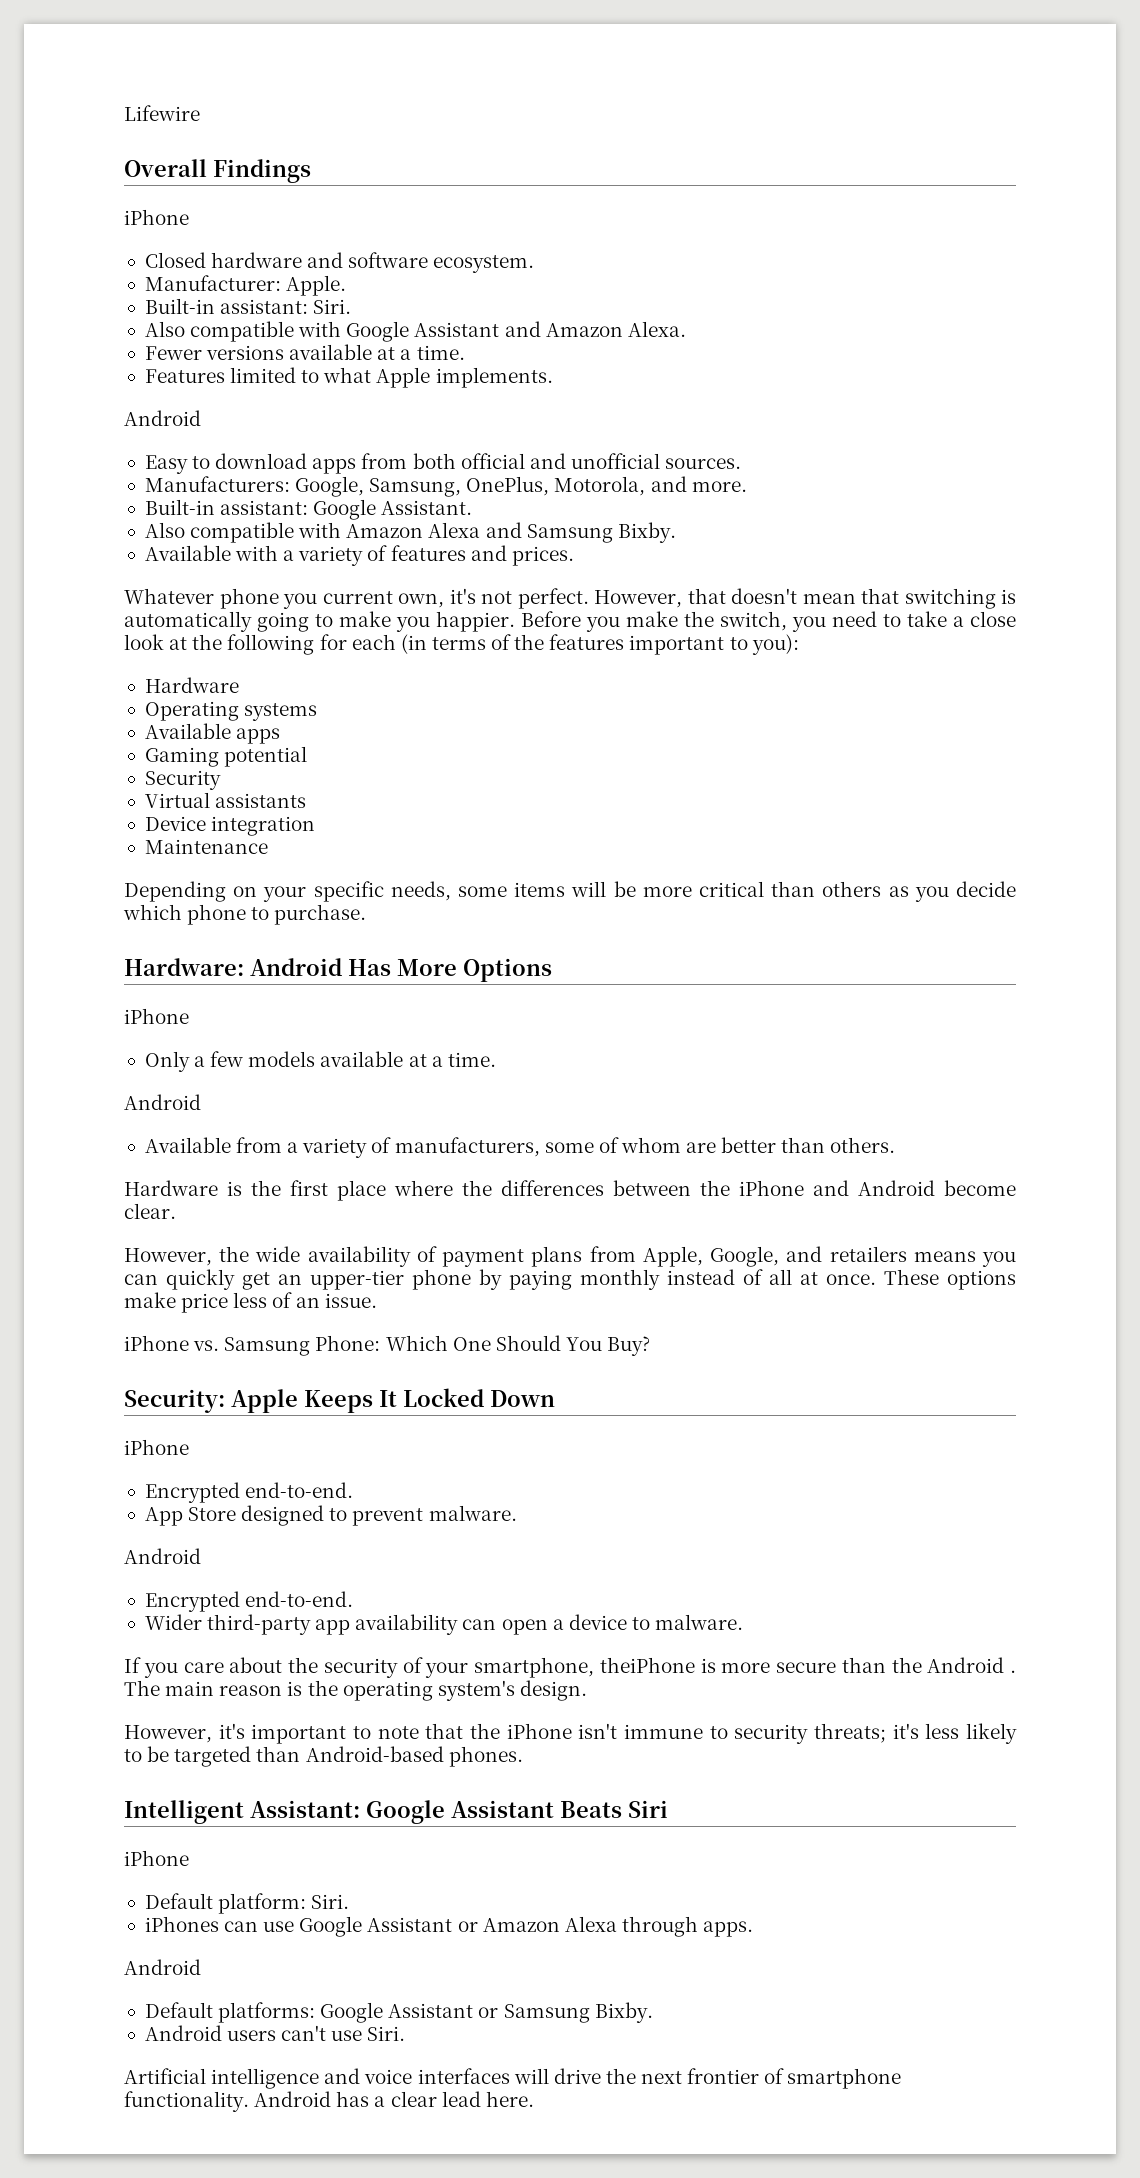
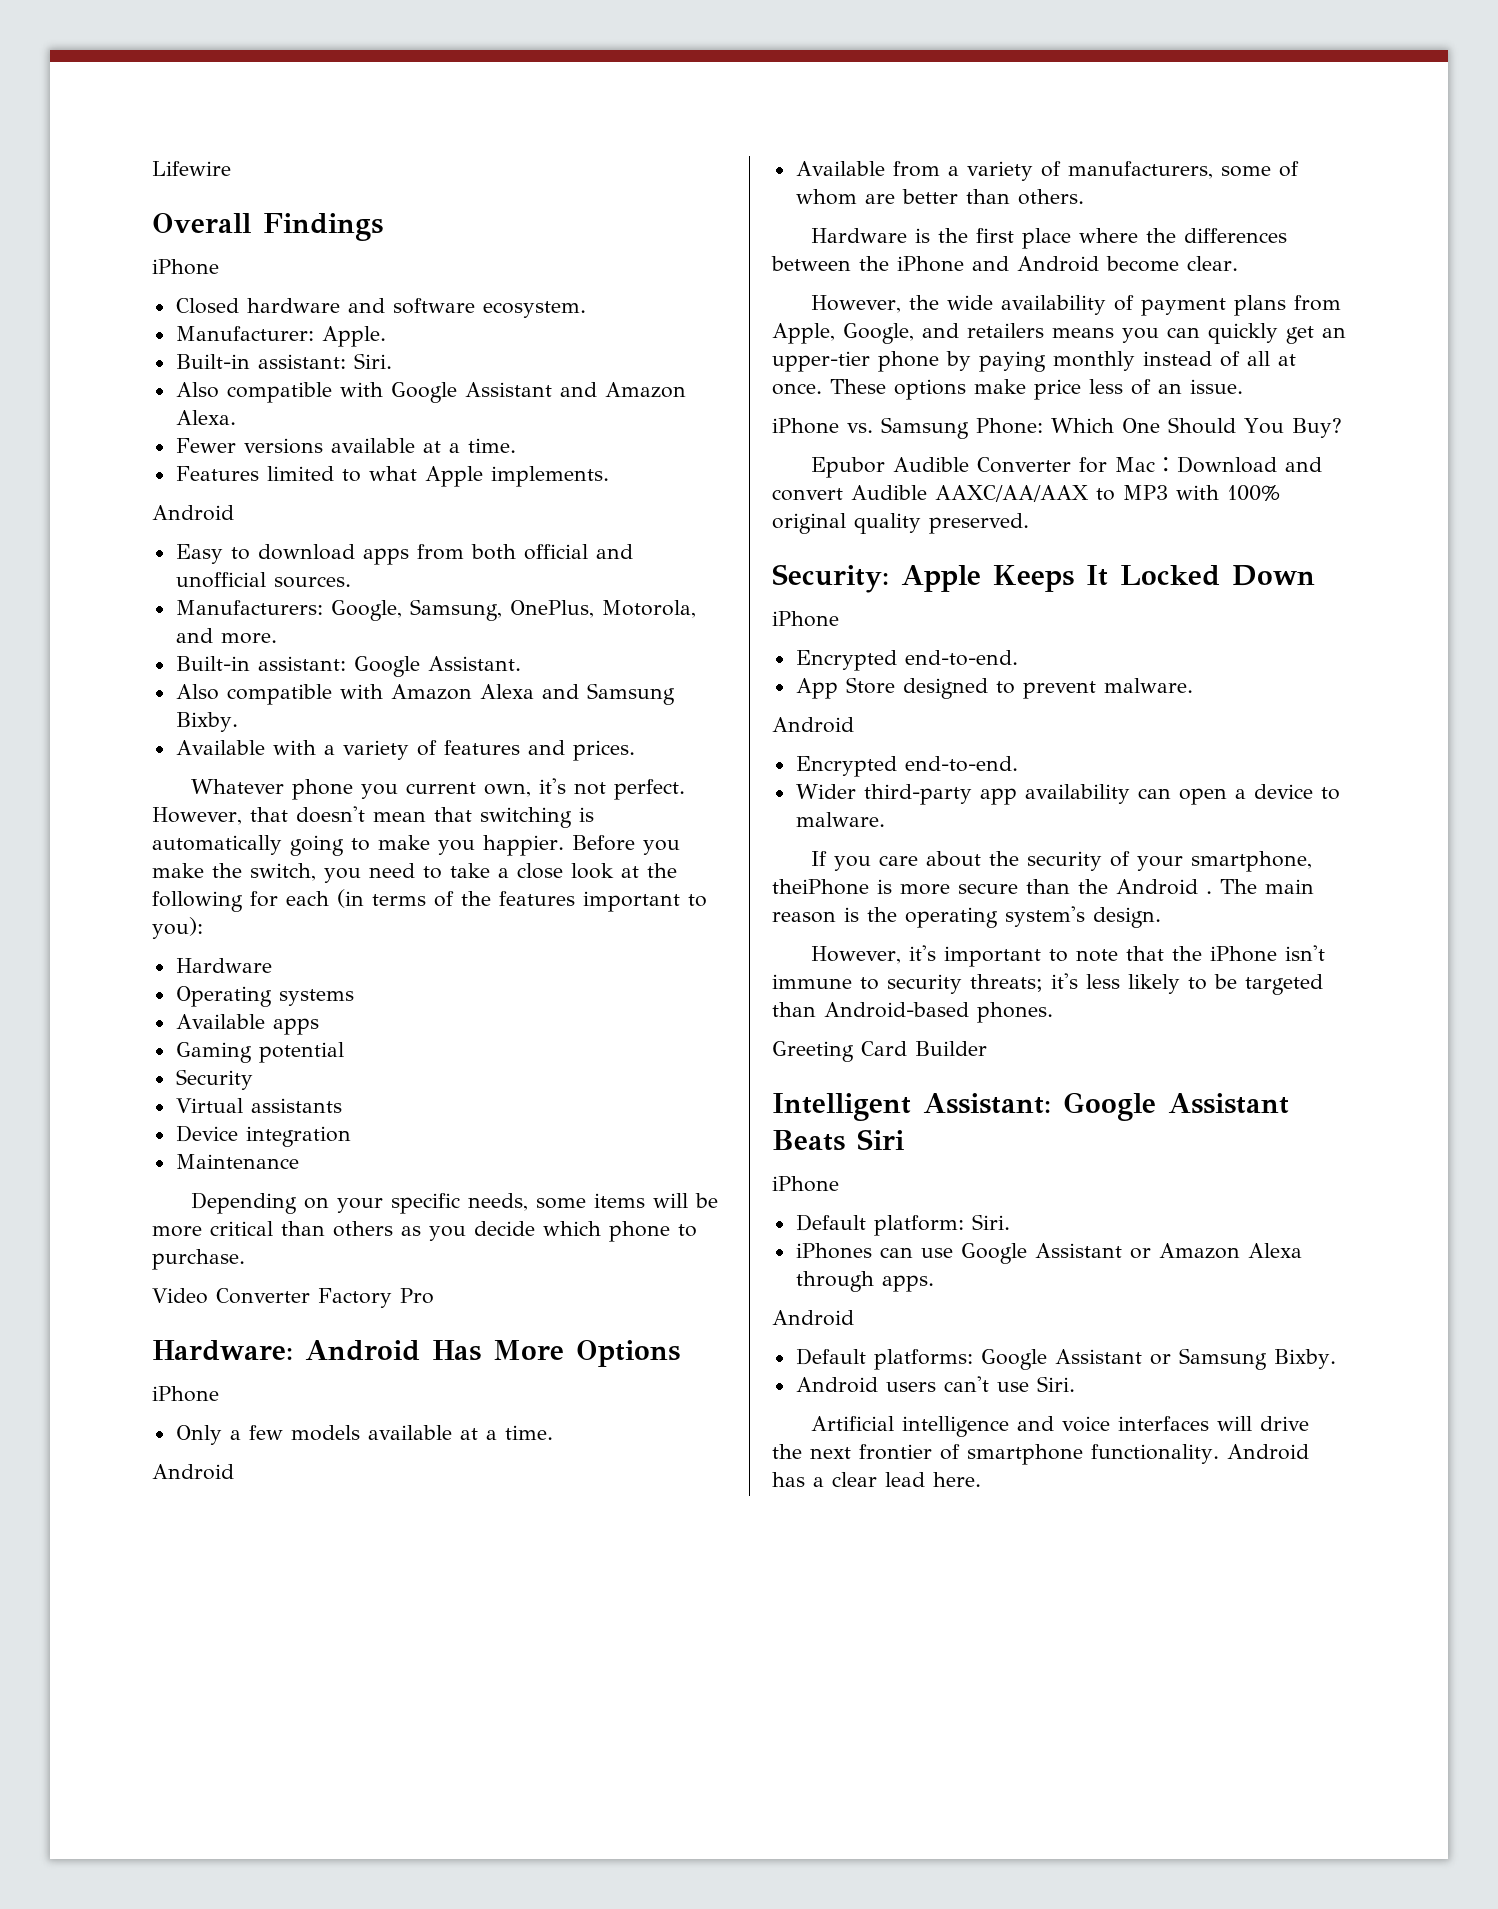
(367, 914) none -> [152,1288,434,1308] // Video Converter Factory Pro
(651, 1346) none -> [811,456,1323,478] [772,485,1280,502] [772,513,1029,534] // Epubor Audible Converter for Mac：Download and convert Audible AAXC/AA/AAX to MP3 with 100% original quality preserved.
(523, 1756) none -> [772,1041,987,1062] // Greeting Card Builder

